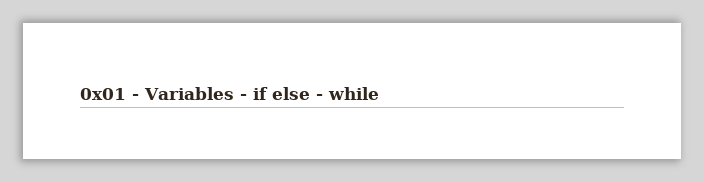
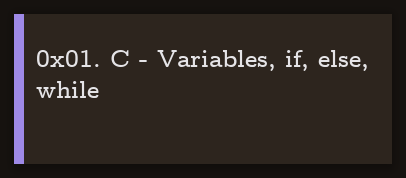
[80,87,323,100] 0x01 - Variables - if else - -> [36,50,369,71] 0x01. C - Variables, if, else,

